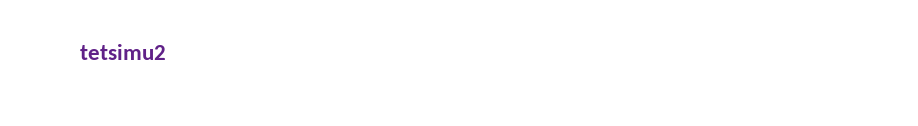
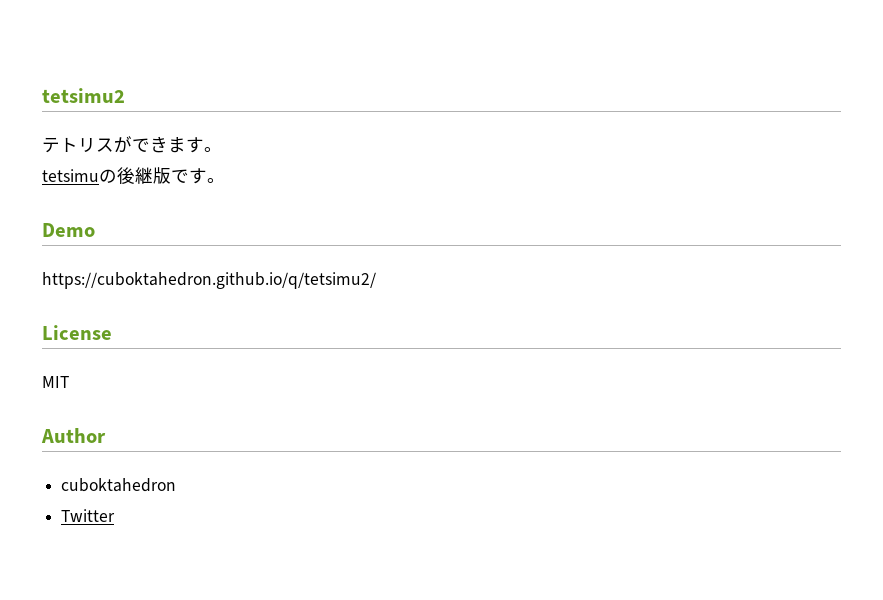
(166, 52) none -> [42,136,222,153] [42,167,225,184] [42,223,95,237] [42,272,376,289] [42,325,112,340] [42,376,69,388] [41,428,106,443] [61,478,177,492] [61,509,116,522] // テトリスができます。 // tetsimuの後継版です。 // Demo // https://cuboktahedron.github.io/q/tetsimu2/ // License // MIT // Author // cuboktahedron // Twitter

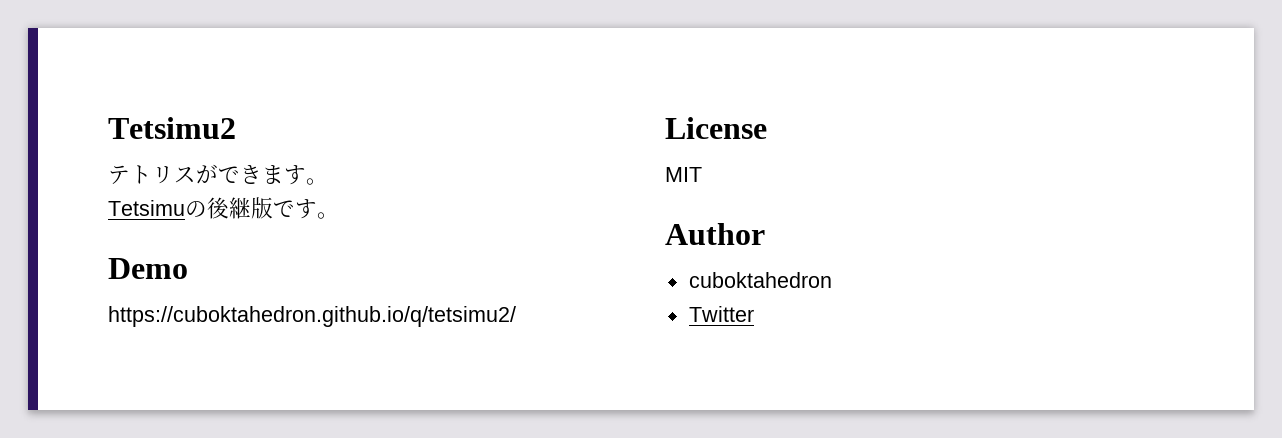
[42,88,125,103] tetsimu2 -> [108,117,236,139] Tetsimu2
[42,169,99,182] tetsimu -> [108,200,185,216] Tetsimu

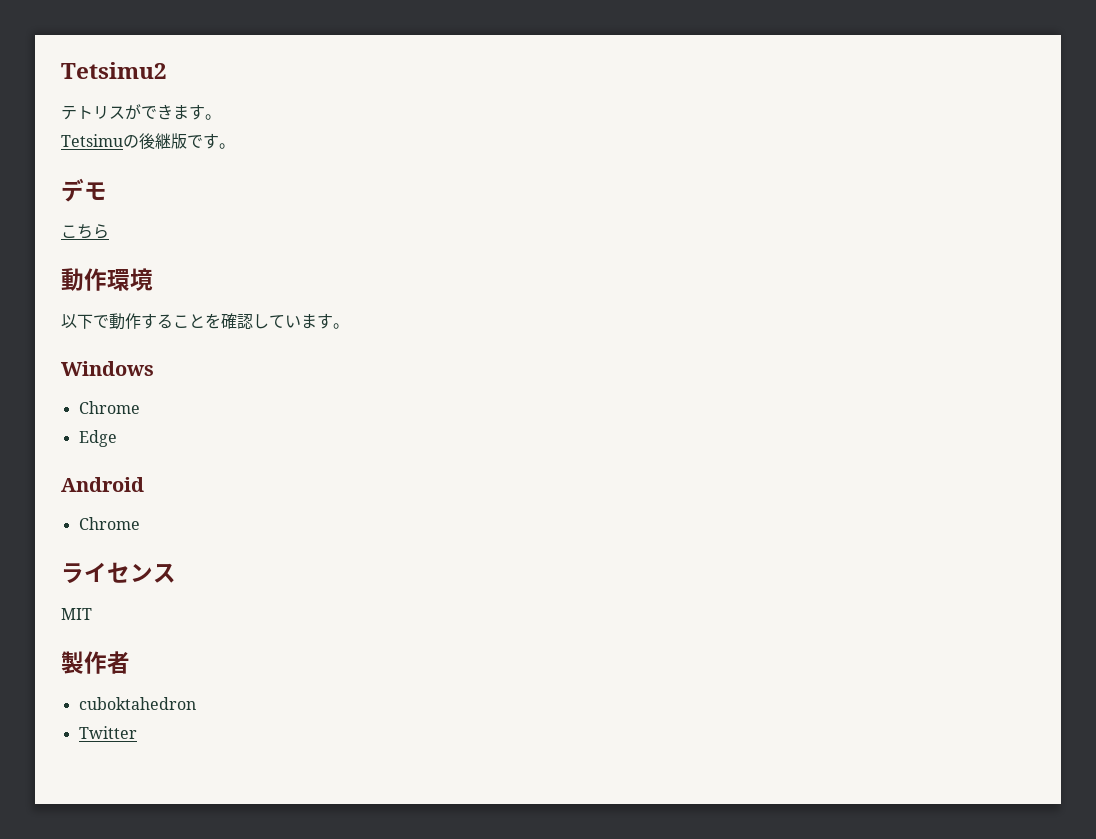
[108,258,188,279] [108,306,516,327] [665,117,767,139] Demo // https://cuboktahedron.github.io/q/tetsimu2/ // License -> [61,178,107,202] [61,224,109,239] [61,268,153,291] [61,313,349,330] [61,361,154,376] [78,401,140,414] [78,430,117,447] [61,477,144,492] [78,517,140,530] [61,562,176,584] デモ // こちら // 動作環境 // 以下で動作することを確認しています。 // Windows // Chrome // Edge // Android // Chrome // ライセンス
[665,223,765,245] Author -> [61,651,130,674] 製作者

